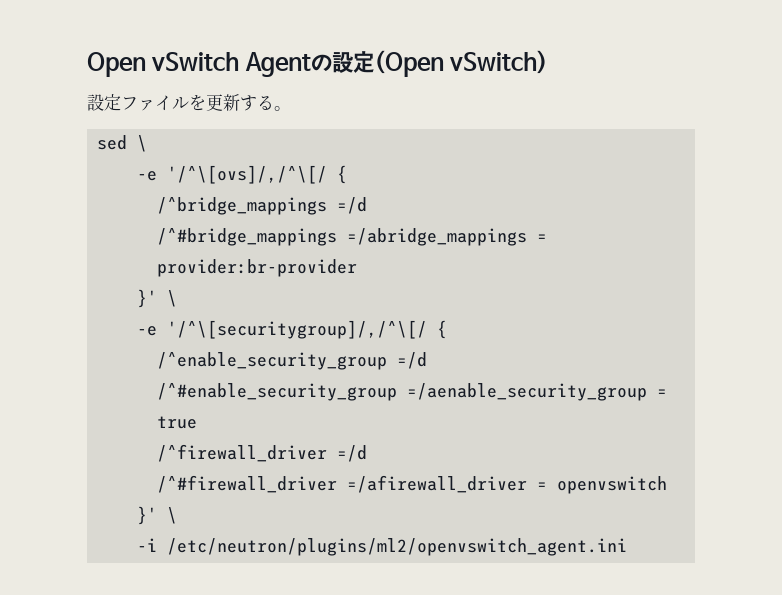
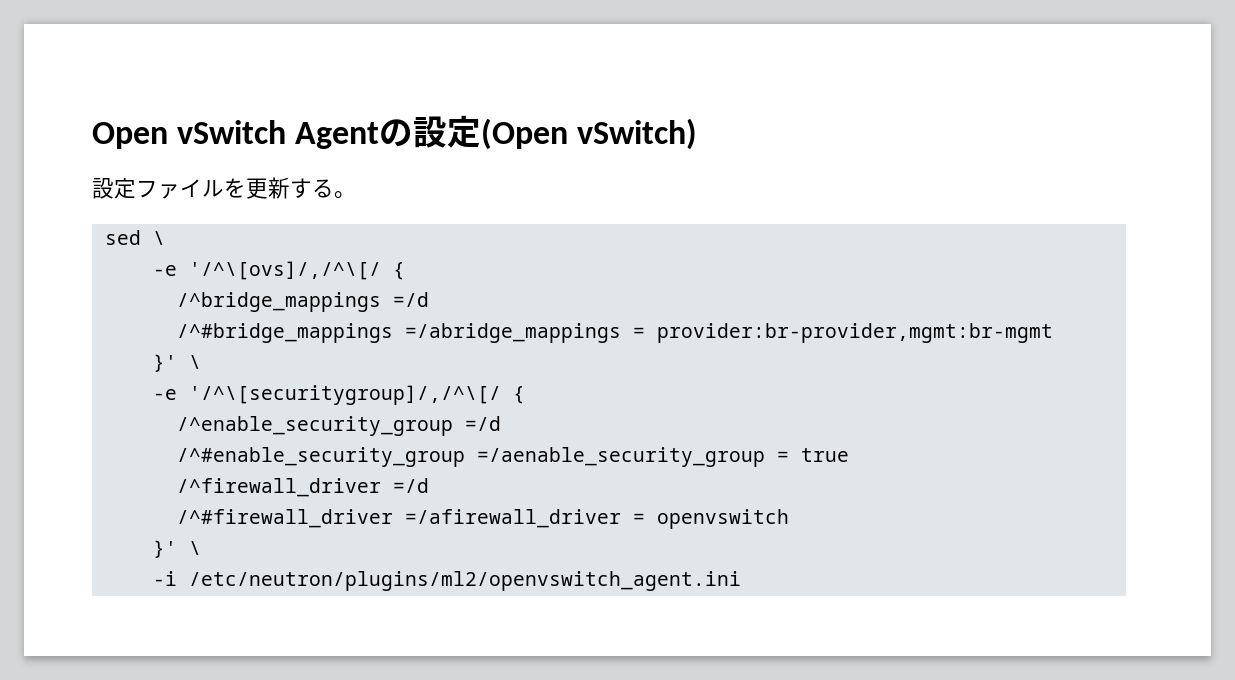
[157,259,358,277] provider:br-provider -> [656,323,1053,343] provider:br-provider,mgmt:br-mgmt

